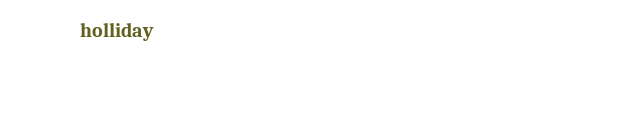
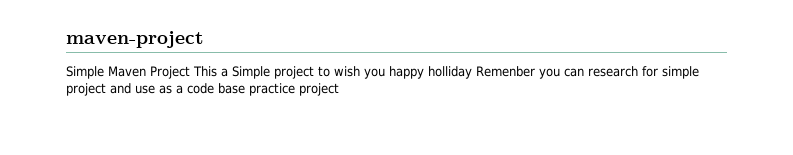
[80,22,154,41] holliday -> [66,31,204,48] [66,66,699,79] [66,83,339,96] maven-project // Simple Maven Project This a Simple project to wish you happy holliday Remenber you can research for simple project and use as a code base practice project

